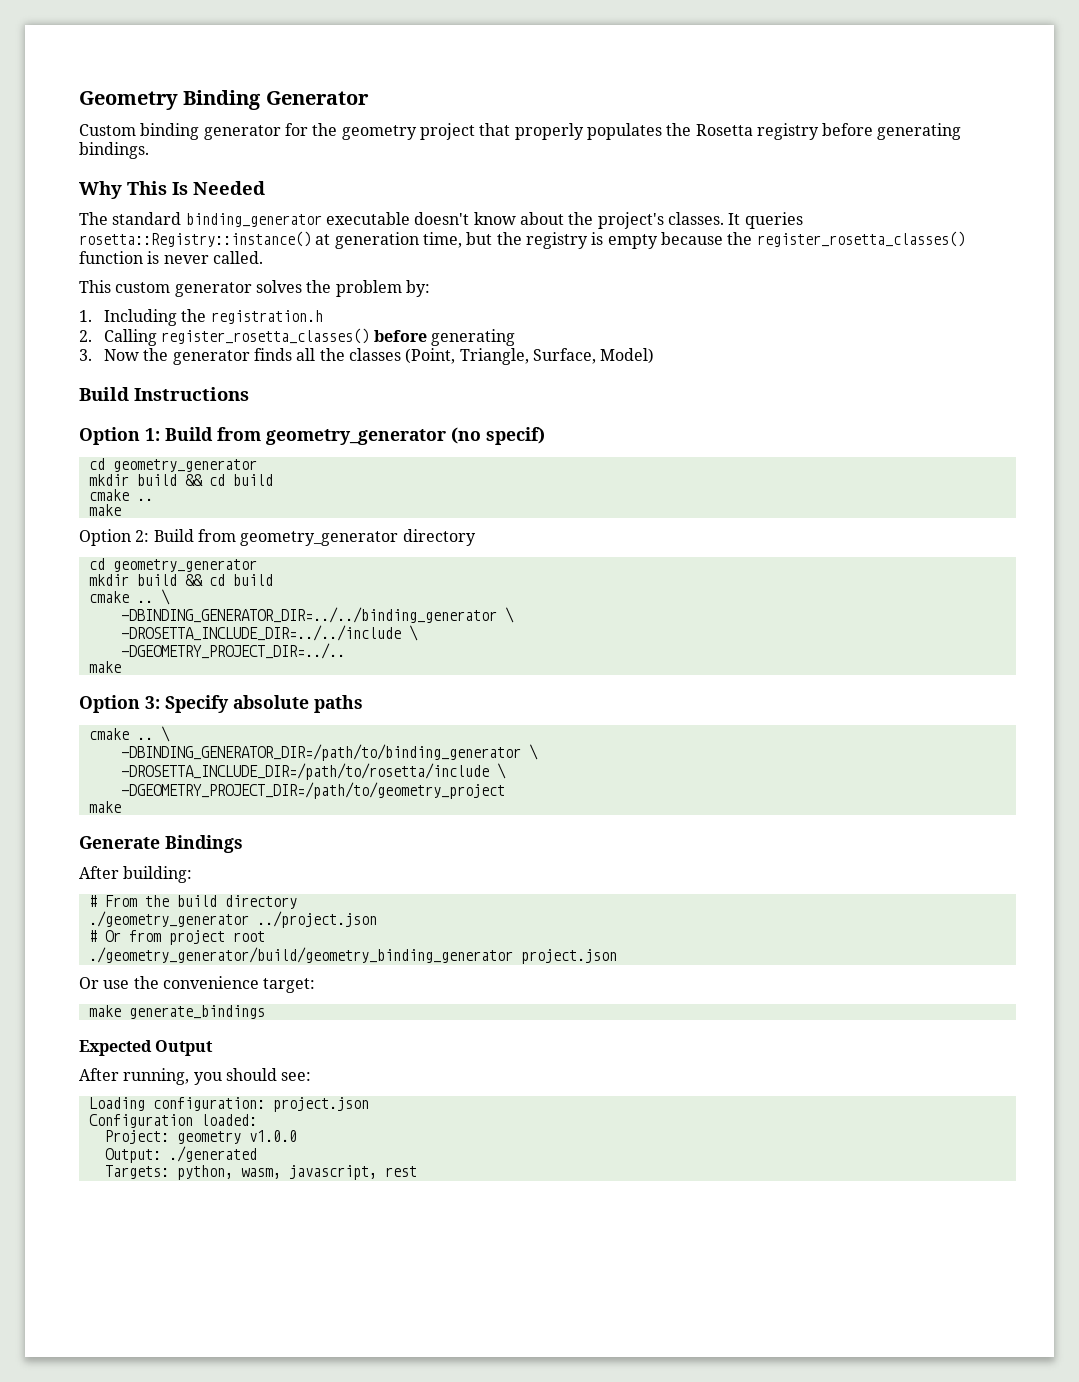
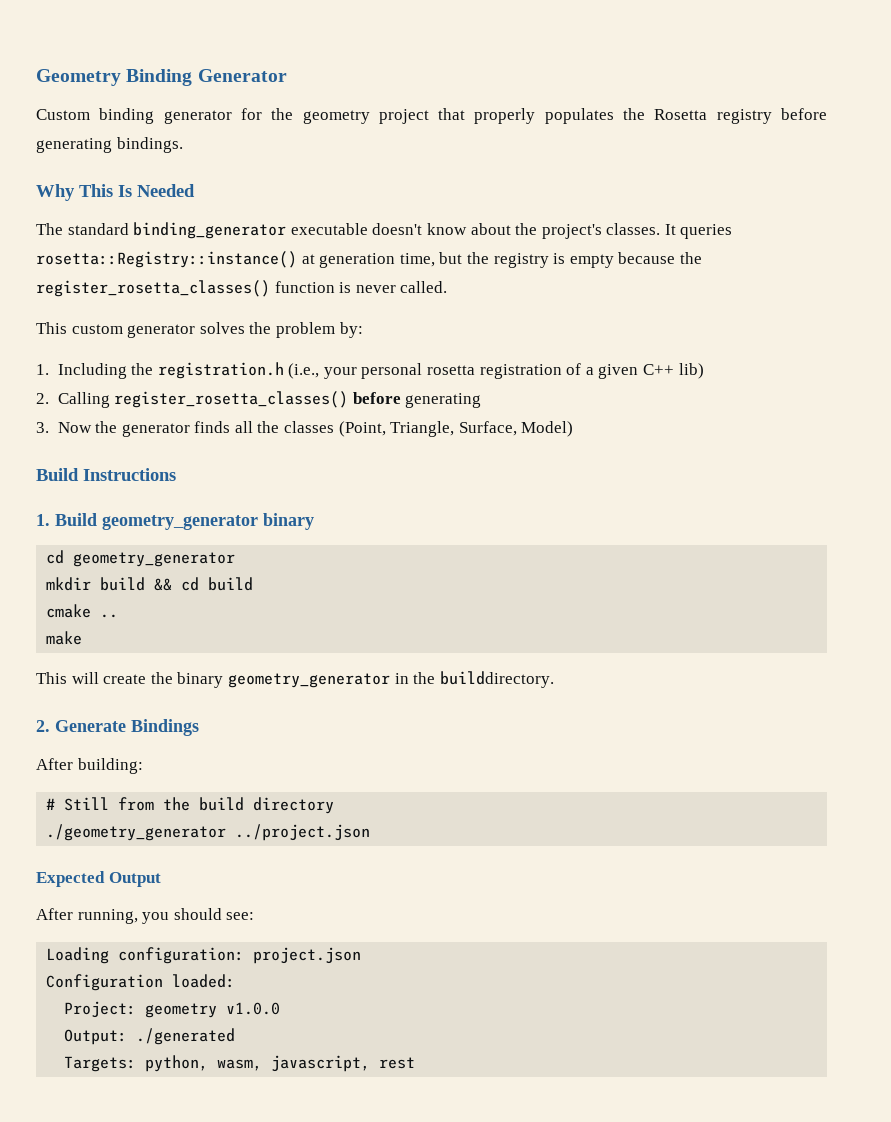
(323, 317) none -> [288,363,704,379] (i.e., your personal rosetta registration of a given C++ lib)
[79,427,545,445] Option 1: Build from geometry_generator (no specif) -> [36,513,314,530] 1. Build geometry_generator binary
[79,529,476,546] [88,558,257,572] [88,574,273,586] [88,589,170,605] [120,607,514,623] [120,625,418,641] [120,643,345,659] [88,661,121,673] [79,695,363,713] [88,726,170,742] [120,744,538,761] [120,763,506,780] [120,782,505,799] [88,801,121,813] Option 2: Build from geometry_generator directory // cd geometry_generator // mkdir build && cd build // cmake .. \ // -DBINDING_GENERATOR_DIR=../../binding_generator \ // -DROSETTA_INCLUDE_DIR=../../include \ // -DGEOMETRY_PROJECT_DIR=../.. // make // Option 3: Specify absolute paths // cmake .. \ // -DBINDING_GENERATOR_DIR=/path/to/binding_generator \ // -DROSETTA_INCLUDE_DIR=/path/to/rosetta/include \ // -DGEOMETRY_PROJECT_DIR=/path/to/geometry_project // make // -> [36,671,554,688] [36,720,50,732] This will create the binary geometry_generator in the builddirectory. // 2.
[104,895,137,907] From -> [64,797,155,811] Still from
[88,930,265,945] [88,947,617,964] [79,976,316,993] [88,1005,265,1019] // # Or from project root // ./geometry_generator/build/geometry_binding_generator project.json // Or use the convenience target: // make generate_bindings -> (371, 832) none

